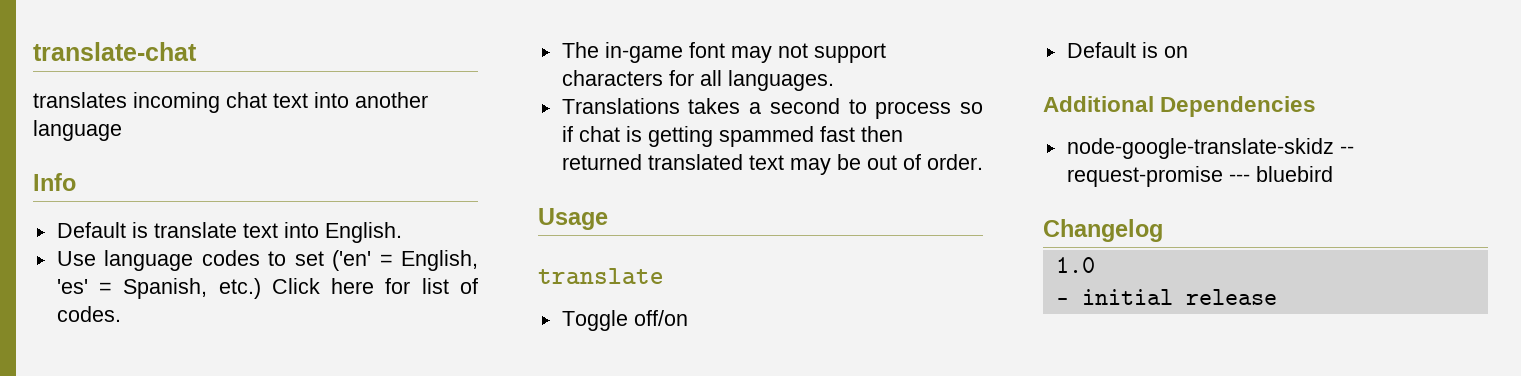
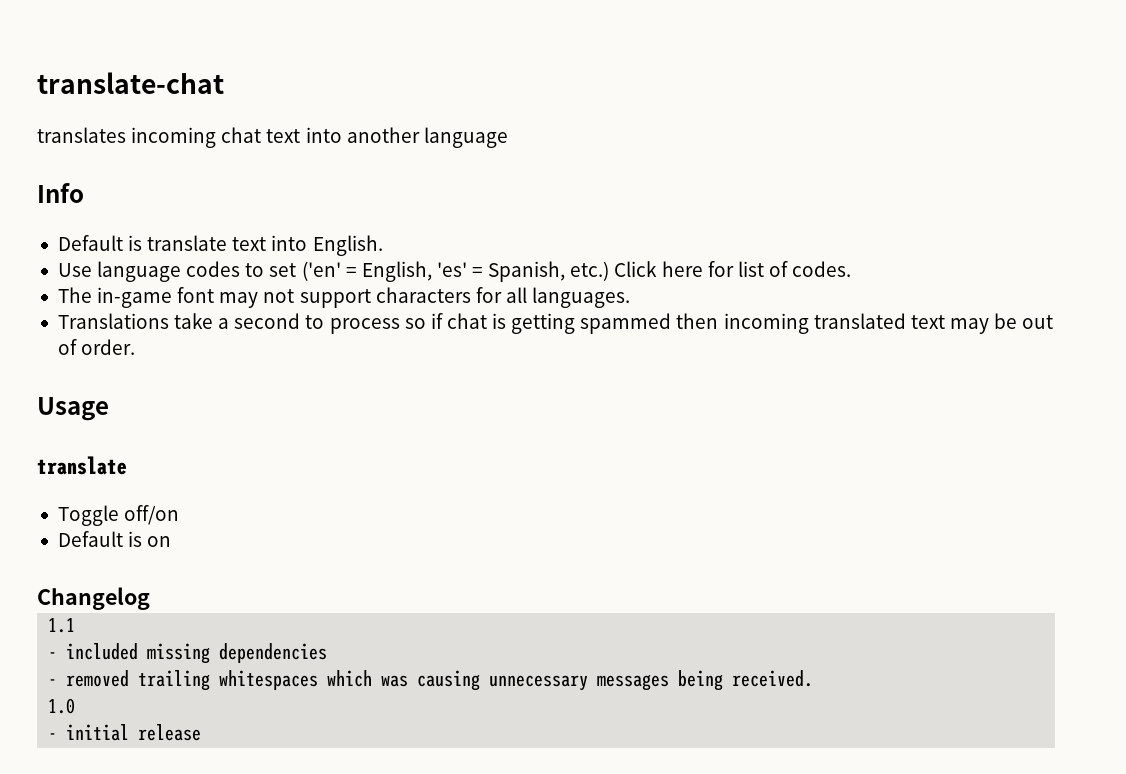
[688,98,741,114] takes -> [174,313,214,329] take
[819,126,903,142] [561,154,642,170] fast then returned -> [676,313,809,334] then incoming
[1043,96,1317,117] [1066,138,1354,159] [1066,166,1333,187] [1043,219,1163,242] Additional Dependencies // node-google-translate-skidz -- request-promise --- bluebird // Changelog -> [37,587,150,610] [48,618,76,633] [48,643,328,664] [48,670,814,691] Changelog // 1.1 // - included missing dependencies // - removed trailing whitespaces which was causing unnecessary messages being received.

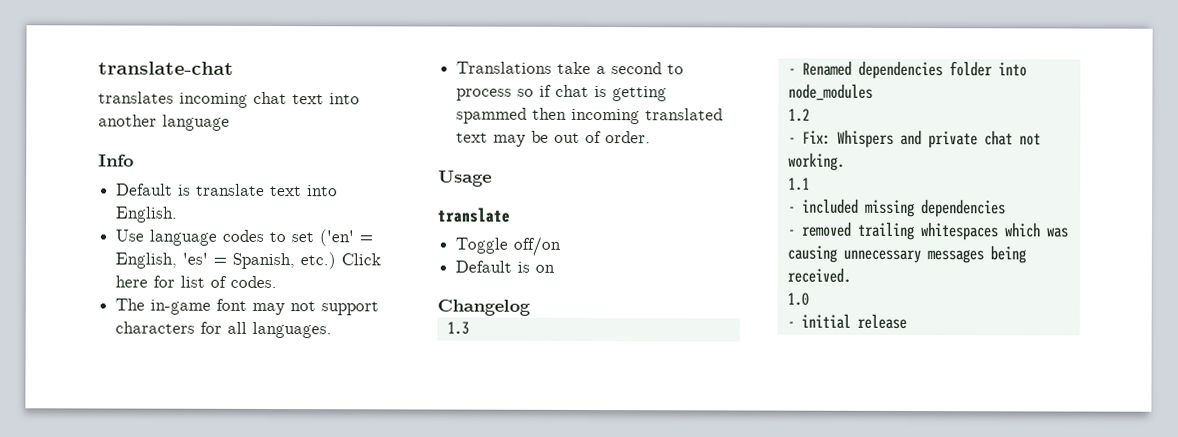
(150, 598) none -> [446,321,469,335] [787,60,1027,80] [787,83,873,101] [787,108,810,122] [787,129,1041,149] [787,152,845,171] // 1.3 // - Renamed dependencies folder into node_modules // 1.2 // - Fix: Whispers and private chat not working.

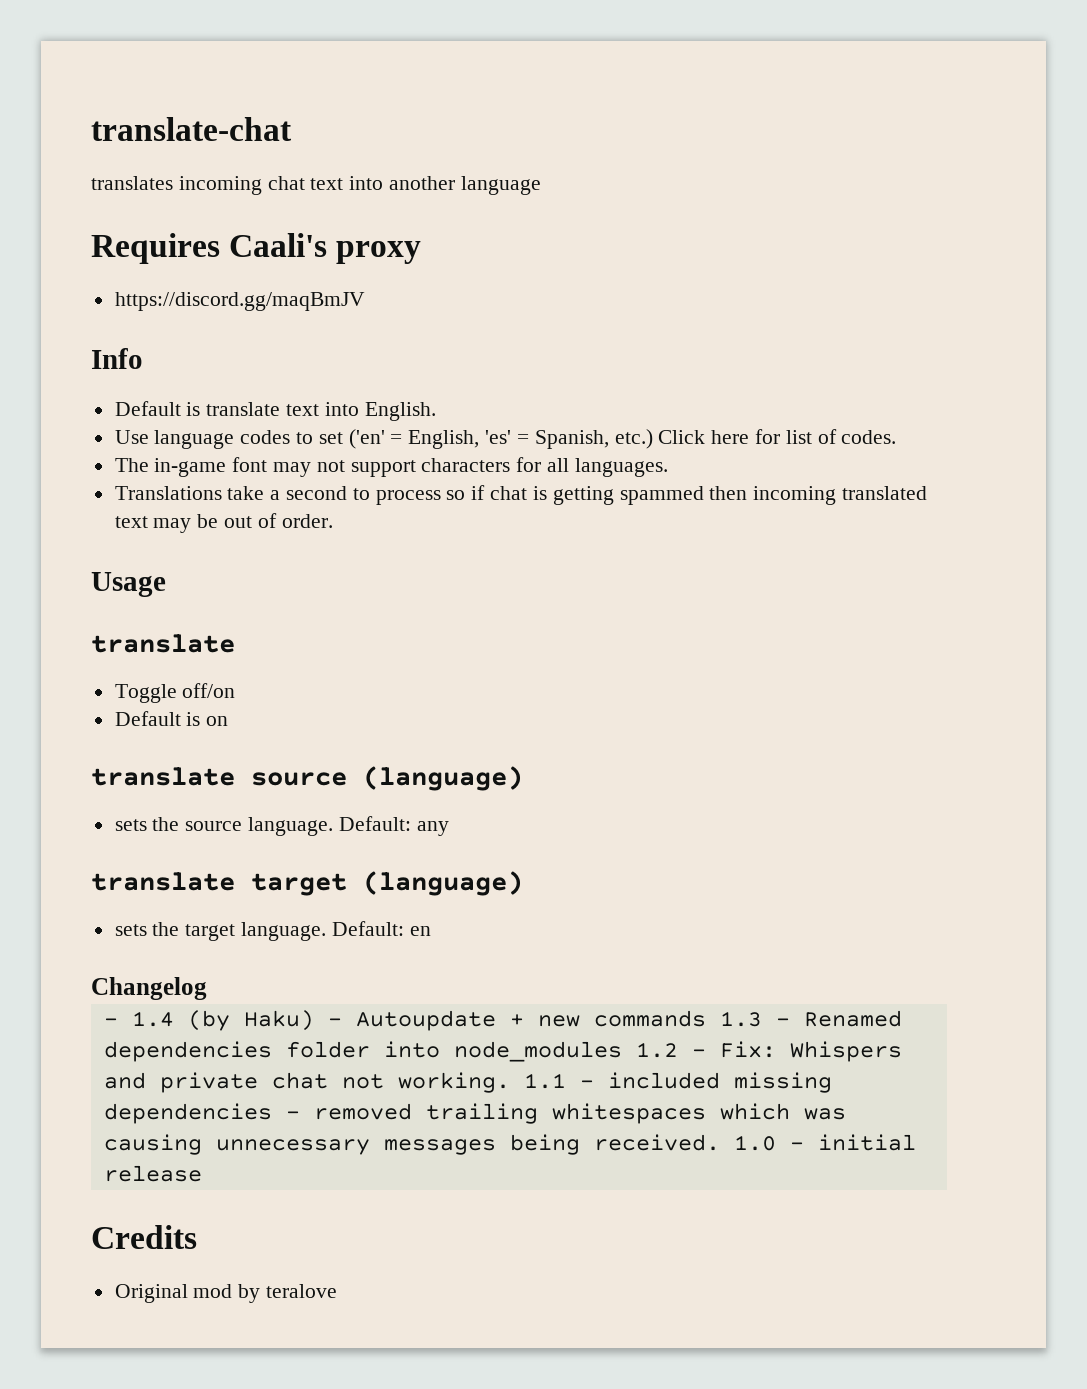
(230, 122) none -> [91,233,422,264] [114,292,365,311] // Requires Caali's proxy // https://discord.gg/maqBmJV
[437,299,531,316] Changelog // -> [91,766,523,791] [114,816,449,836] [91,871,523,896] [114,921,431,941] [91,977,207,1000] [103,1010,706,1031] translate source (language) // sets the source language. Default: any // translate target (language) // sets the target language. Default: en // Changelog // - 1.4 (by Haku) - Autoupdate + new commands
(469, 328) // -> (762, 1019) none
(873, 92) // -> (622, 1051) none
(810, 115) // -> (678, 1050) none
(845, 161) // -> (510, 1082) none
(810, 184) // -> (566, 1081) none
(1006, 208) // -> (272, 1113) none
(851, 275) // -> (720, 1142) none
(809, 299) // -> (776, 1143) none
(907, 321) none -> [91,1225,197,1249] [114,1284,338,1303] // Credits // Original mod by teralove

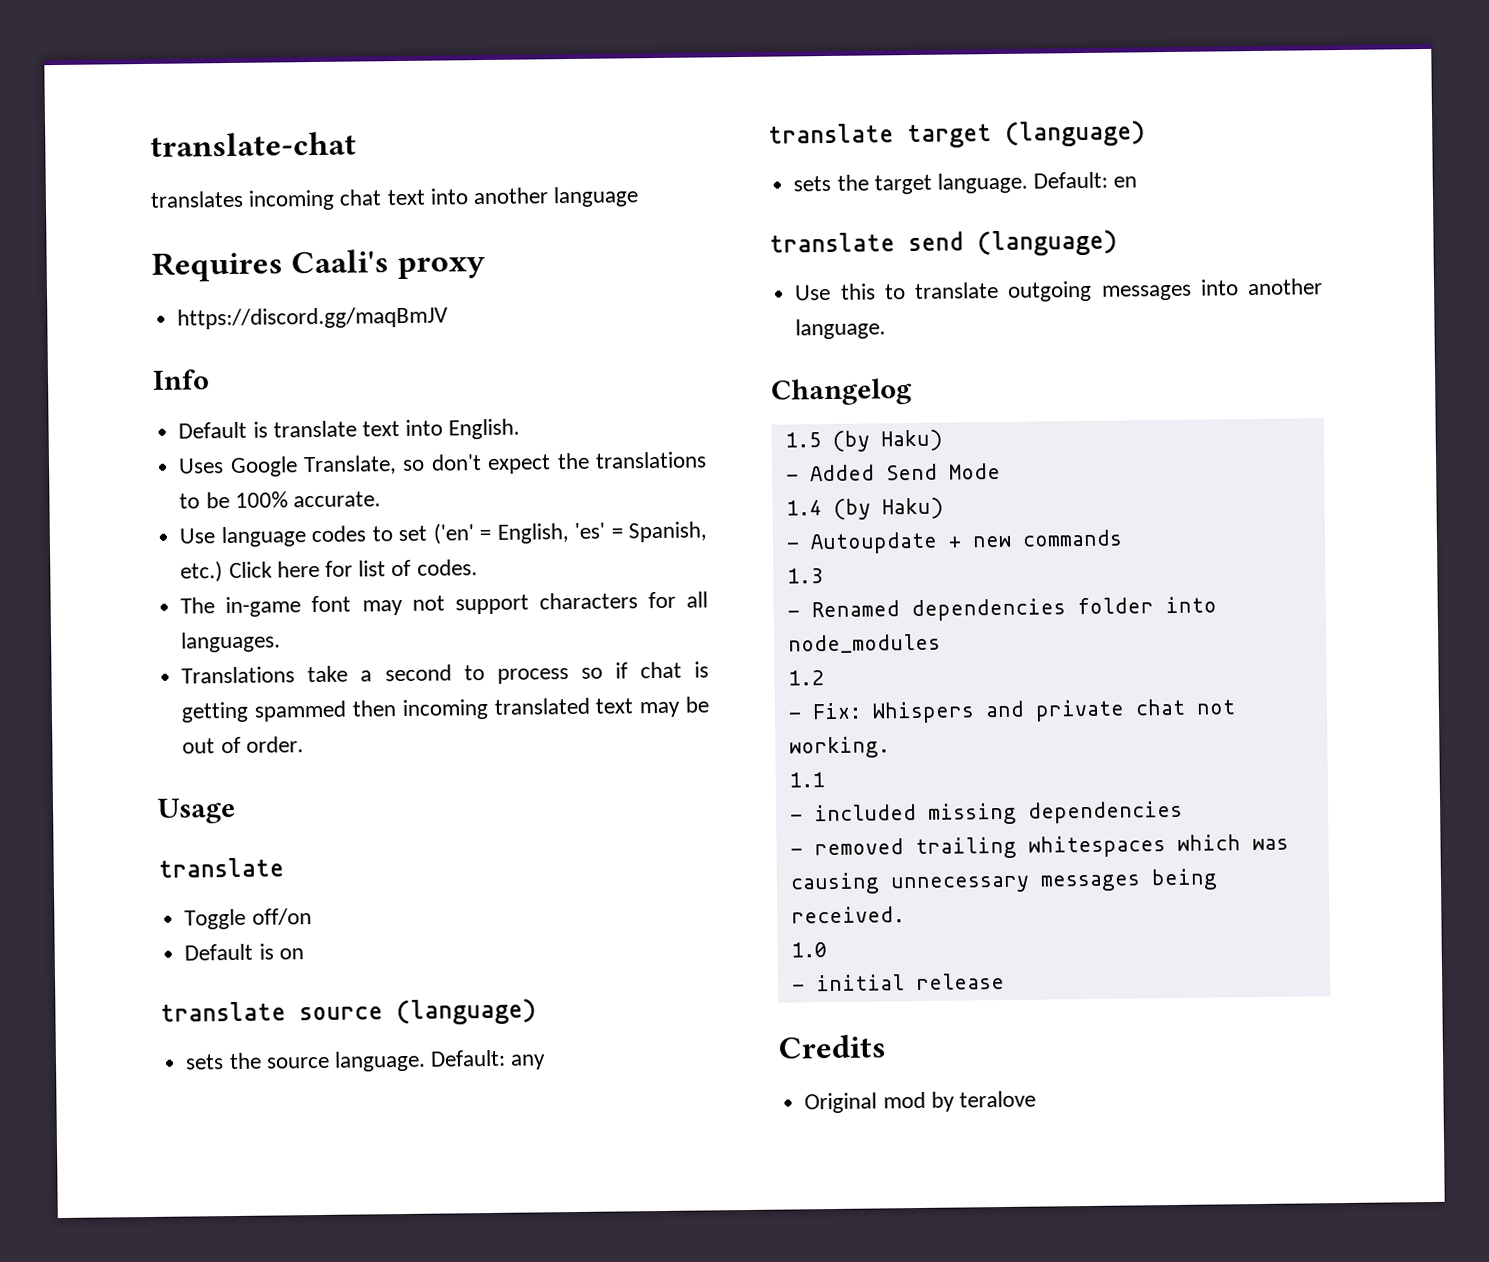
(436, 411) none -> [178,451,708,478] [179,491,381,509] // Uses Google Translate, so don't expect the translations to be 100% accurate.
[91,977,207,1000] [103,1018,118,1026] Changelog // - -> [769,229,1117,257] [794,278,1323,302] [795,318,887,340] [771,378,912,406] [784,429,943,452] [785,463,1001,482] translate send (language) // Use this to translate outgoing messages into another language. // Changelog // 1.5 (by Haku) // - Added Send Mode //
(314, 1020) none -> (944, 508) //
(706, 1018) none -> (1123, 538) //
(762, 1019) none -> (823, 576) //
(622, 1051) none -> (941, 643) //
(678, 1050) none -> (824, 678) //
(510, 1082) none -> (890, 747) //
(566, 1081) none -> (825, 780) //
(272, 1113) none -> (1183, 812) //
(720, 1142) none -> (905, 915) //
(776, 1143) none -> (827, 950) //

